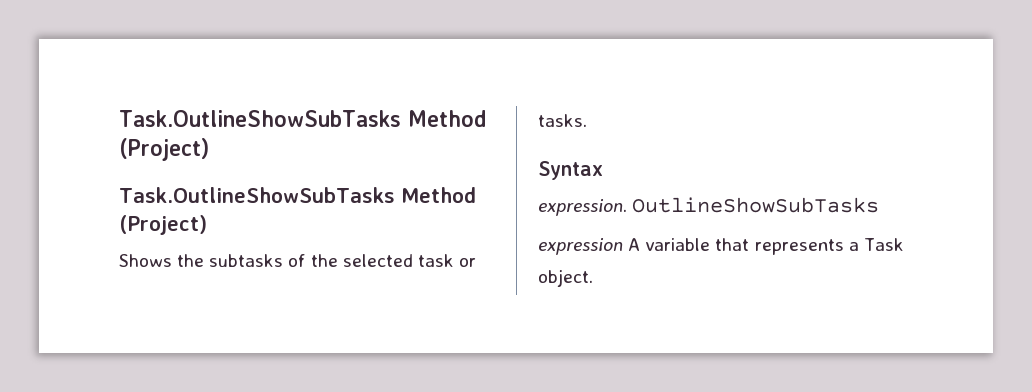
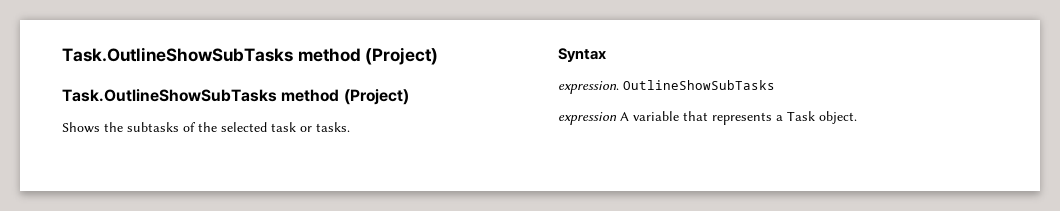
[119,110,487,127] Task.OutlineShowSubTasks Method -> [62,47,361,62] Task.OutlineShowSubTasks method
[400,187,476,203] Method -> [281,89,340,102] method

